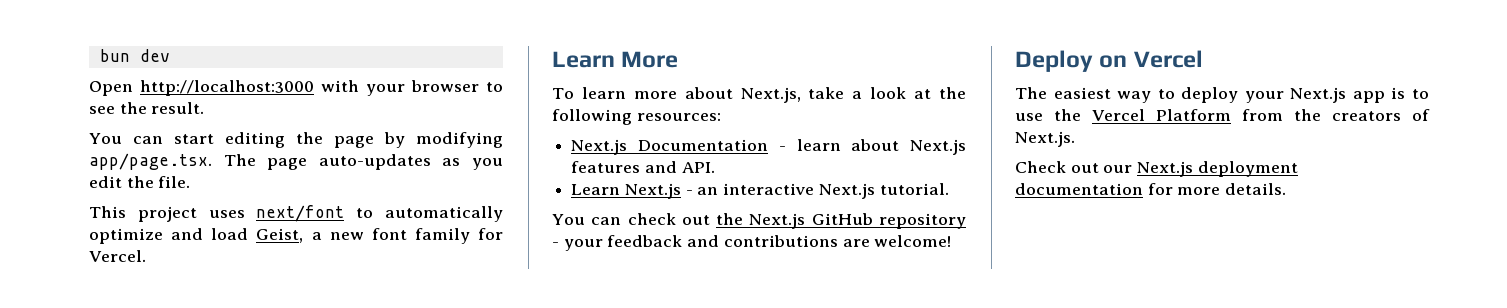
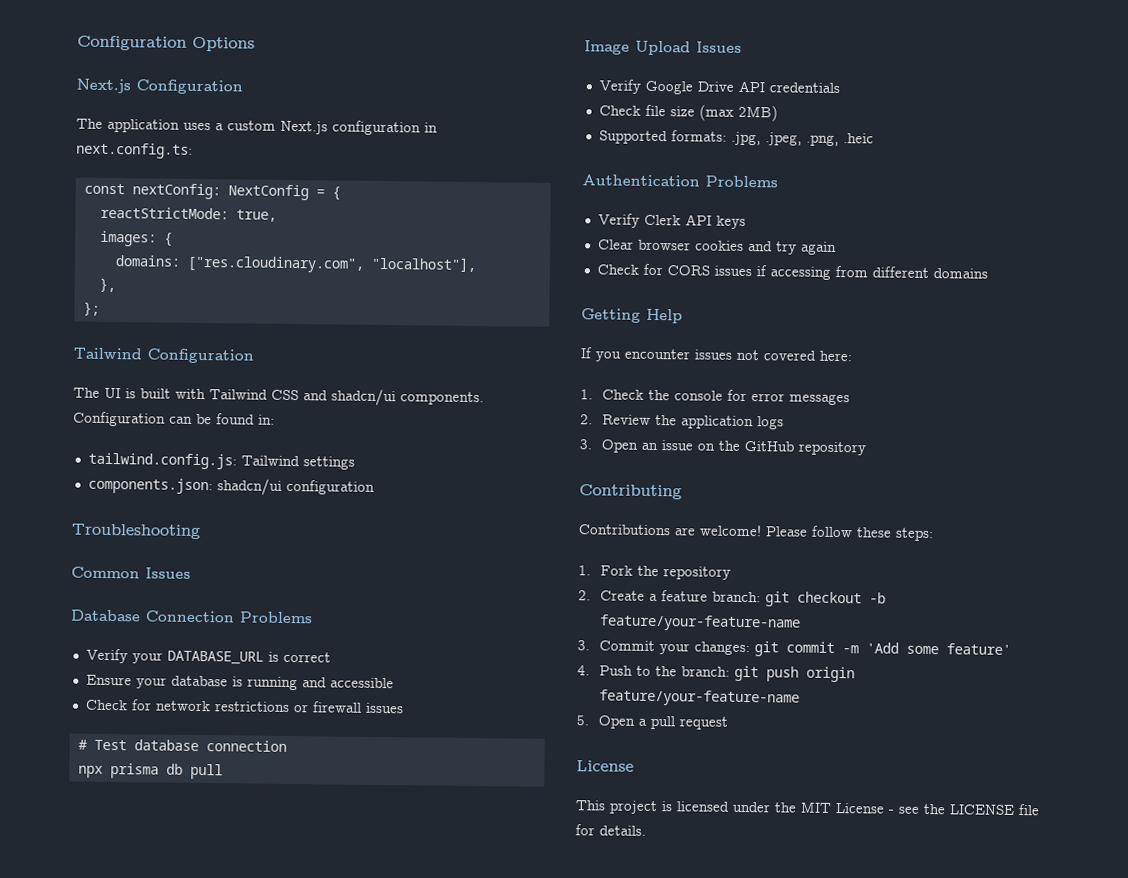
[99,49,170,62] [89,80,504,96] [89,102,205,114] [89,132,503,148] [89,153,503,170] [89,176,191,188] [89,205,503,222] [89,228,503,244] [89,250,146,262] [552,51,679,68] [552,87,966,103] [552,109,721,125] [571,139,966,155] [571,161,715,173] [571,183,949,199] [552,213,966,229] [552,235,952,251] [1015,50,1203,72] [1015,87,1429,103] [1015,109,1430,121] [1015,131,1075,147] [1015,161,1298,177] [1015,183,1221,195] bun dev // Open http://localhost:3000 with your browser to see the result. // You can start editing the page by modifying app/page.tsx. The page auto-updates as you edit the file. // This project uses next/font to automatically optimize and load Geist, a new font family for Vercel. // Learn More // To learn more about Next.js, take a look at the following resources: // Next.js Documentation - learn about Next.js features and API. // Learn Next.js - an interactive Next.js tutorial. // You can check out the Next.js GitHub repository - your feedback and contributions are welcome! // Deploy on Vercel // The easiest way to deploy your Next.js app is to use the Vercel Platform from the creators of Next.js. // Check out our Next.js deployment documentation for more -> [77,35,255,52] [76,78,243,95] [76,118,438,136] [76,142,193,159] [83,183,341,201] [99,206,277,222] [99,230,173,247] [114,255,476,273] [98,277,116,293] [82,301,100,316] [73,347,254,364] [73,387,484,407] [73,411,275,427] [87,452,355,470] [87,477,375,496] [71,523,201,540] [71,566,191,579] [70,609,313,624] [85,648,331,665] [85,674,394,691] [84,699,404,714] [77,739,287,752] [77,763,223,780] [584,40,742,56] [598,79,840,95] [598,104,778,122] [598,130,874,146] [582,174,778,188] [597,213,746,229] [597,239,837,255] [596,263,988,280] [581,308,683,324] [580,347,852,362] [580,389,850,406] [580,414,784,430] [579,439,866,456] [579,484,682,500] [578,524,934,542] [578,565,731,580] [578,590,886,607] [598,614,801,632] [577,640,1011,657] [577,665,855,683] [598,689,800,707] [576,715,728,730] [576,760,634,772] [575,800,1040,816] [575,824,595,836] Configuration Options // Next.js Configuration // The application uses a custom Next.js configuration in next.config.ts: // const nextConfig: NextConfig = { // reactStrictMode: true, // images: { // domains: ["res.cloudinary.com", "localhost"], // }, // }; // Tailwind Configuration // The UI is built with Tailwind CSS and shadcn/ui components. Configuration can be found in: // tailwind.config.js: Tailwind settings // components.json: shadcn/ui configuration // Troubleshooting // Common Issues // Database Connection Problems // Verify your DATABASE_URL is correct // Ensure your database is running and accessible // Check for network restrictions or firewall issues // # Test database connection // npx prisma db pull // Image Upload Issues // Verify Google Drive API credentials // Check file size (max 2MB) // Supported formats: .jpg, .jpeg, .png, .heic // Authentication Problems // Verify Clerk API keys // Clear browser cookies and try again // Check for CORS issues if accessing from different domains // Getting Help // If you encounter issues not covered here: // 1. Check the console for error messages // 2. Review the application logs // 3. Open an issue on the GitHub repository // Contributing // Contributions are welcome! Please follow these steps: // 1. Fork the repository // 2. Create a feature branch: git checkout -b feature/your-feature-name // 3. Commit your changes: git commit -m 'Add some feature' // 4. Push to the branch: git push origin feature/your-feature-name // 5. Open a pull request // License // This project is licensed under the MIT License - see the LICENSE file for

